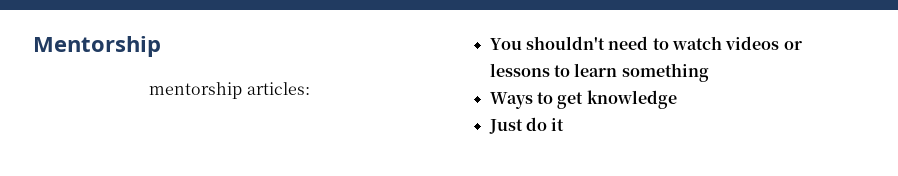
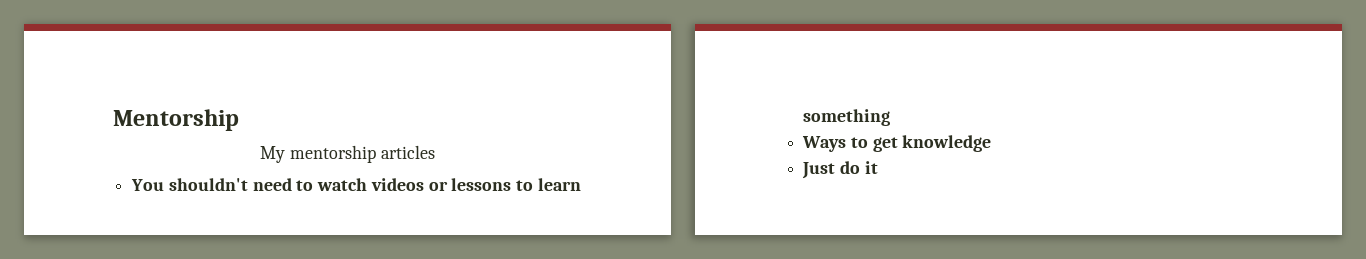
[149,82,310,99] mentorship articles: -> [260,145,435,163] My mentorship articles

